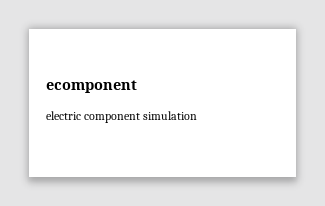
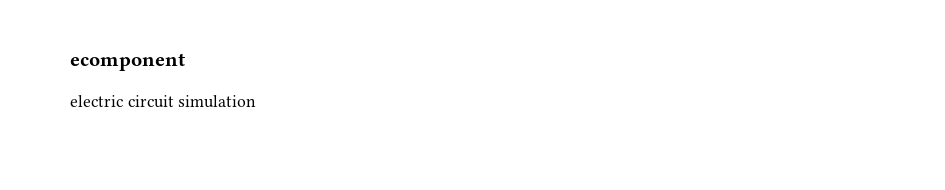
[84,113,141,123] component -> [127,95,174,108] circuit

